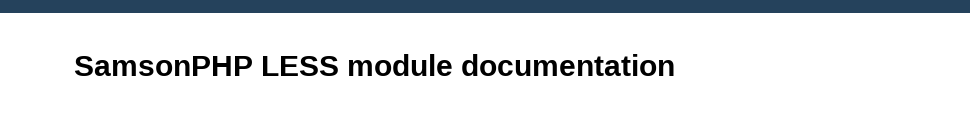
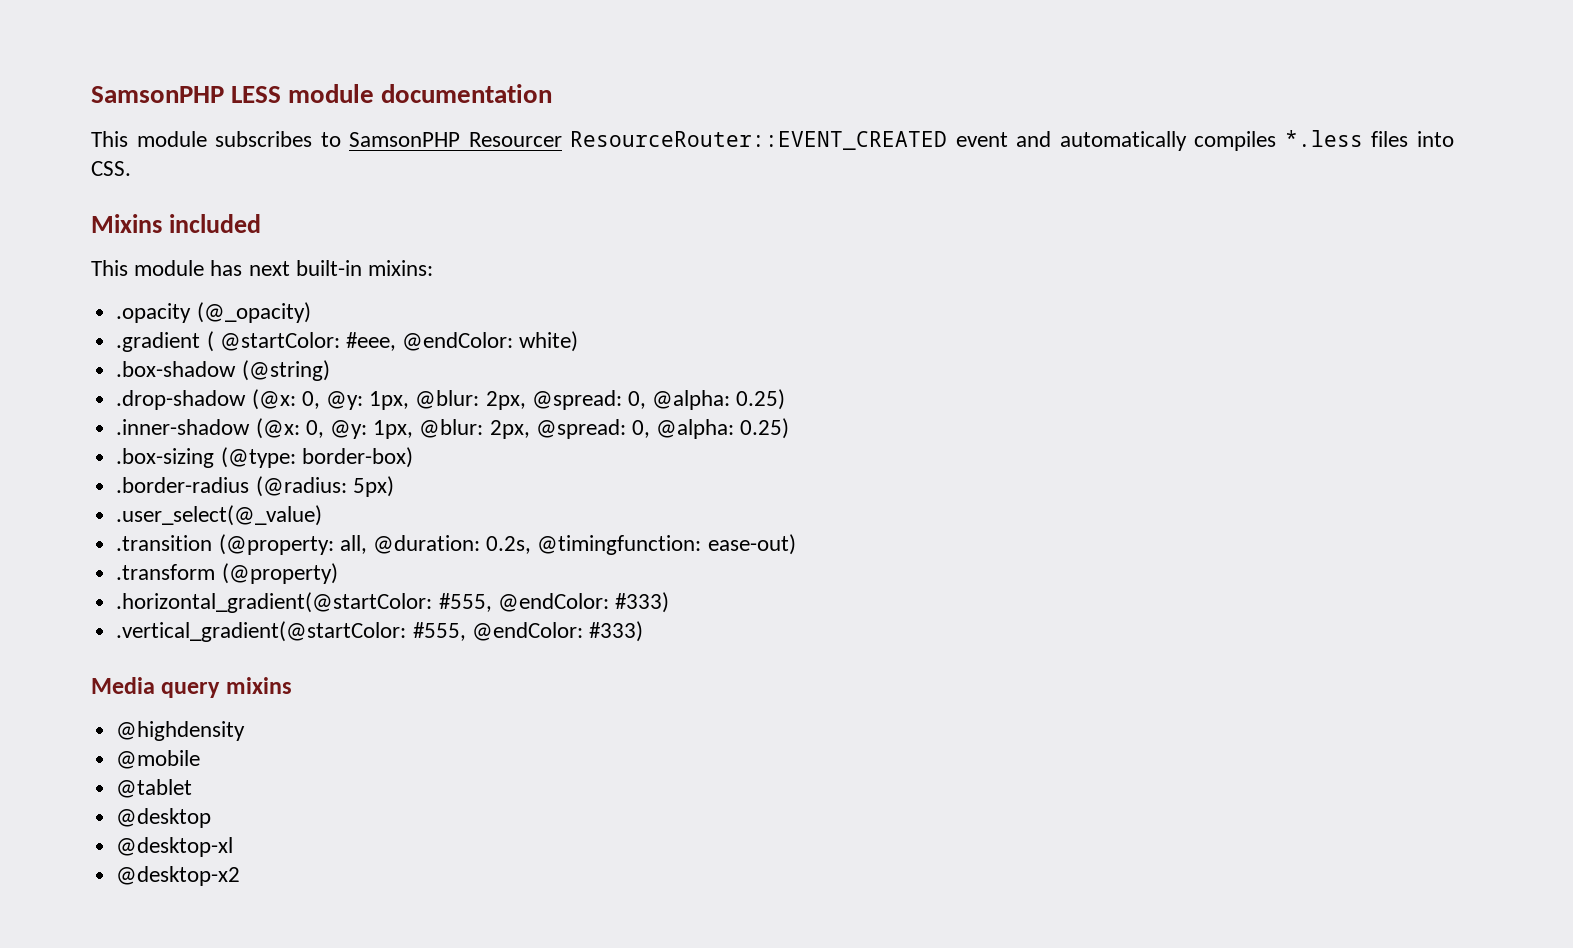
(676, 65) none -> [91,130,1454,151] [91,161,131,176] [91,214,261,233] [91,260,434,276] [116,302,311,323] [116,331,579,352] [116,360,330,381] [116,389,786,410] [116,418,790,439] [116,447,413,468] [116,476,394,497] [116,505,323,526] [116,534,796,555] [116,563,338,584] [116,592,669,613] [116,621,643,642] [91,677,292,698] [116,721,246,741] [116,750,201,769] [116,779,193,798] [116,808,212,828] [116,837,234,857] [116,866,241,886] // This module subscribes to SamsonPHP Resourcer ResourceRouter::EVENT_CREATED event and automatically compiles *.less files into CSS. // Mixins included // This module has next built-in mixins: // .opacity (@_opacity) // .gradient ( @startColor: #eee, @endColor: white) // .box-shadow (@string) // .drop-shadow (@x: 0, @y: 1px, @blur: 2px, @spread: 0, @alpha: 0.25) // .inner-shadow (@x: 0, @y: 1px, @blur: 2px, @spread: 0, @alpha: 0.25) // .box-sizing (@type: border-box) // .border-radius (@radius: 5px) // .user_select(@_value) // .transition (@property: all, @duration: 0.2s, @timingfunction: ease-out) // .transform (@property) // .horizontal_gradient(@startColor: #555, @endColor: #333) // .vertical_gradient(@startColor: #555, @endColor: #333) // Media query mixins // @highdensity // @mobile // @tablet // @desktop // @desktop-xl // @desktop-x2

